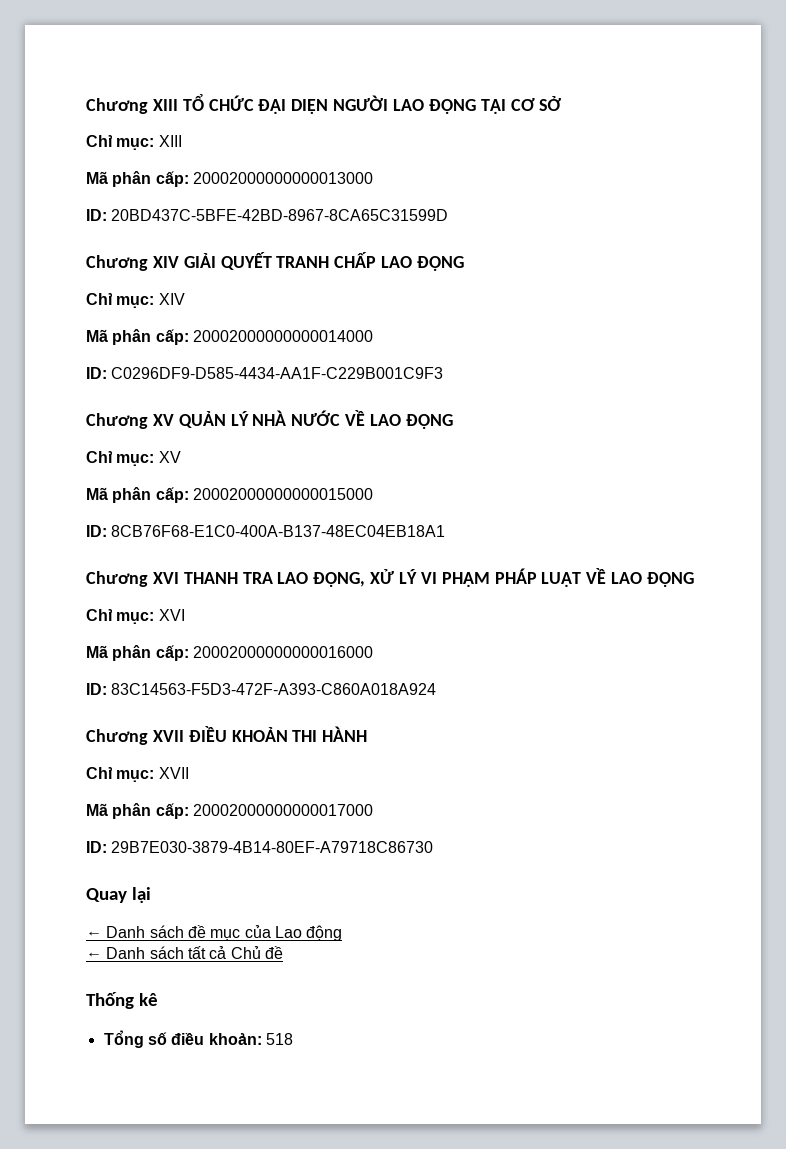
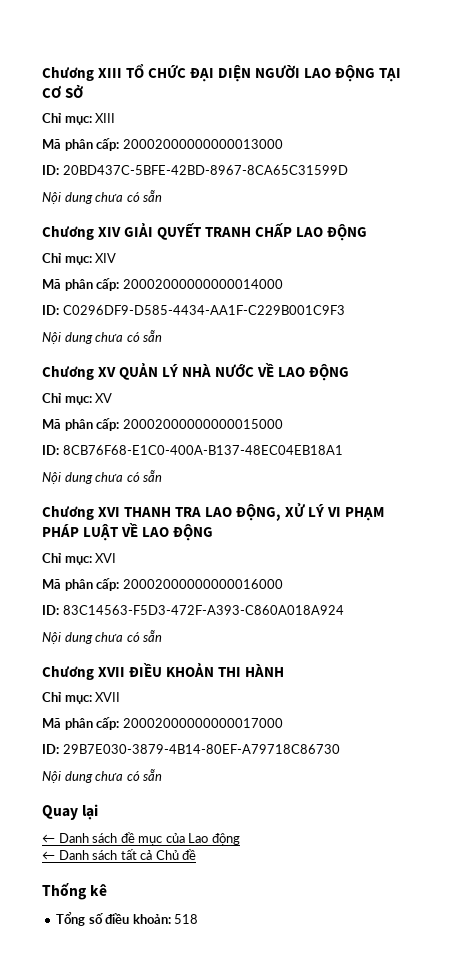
(449, 215) none -> [42,190,163,204] // Nội dung chưa có sẵn
(444, 373) none -> [42,330,163,344] // Nội dung chưa có sẵn
(446, 531) none -> [42,470,163,484] // Nội dung chưa có sẵn
(437, 689) none -> [42,630,163,644] // Nội dung chưa có sẵn
(434, 847) none -> [42,769,163,783] // Nội dung chưa có sẵn

